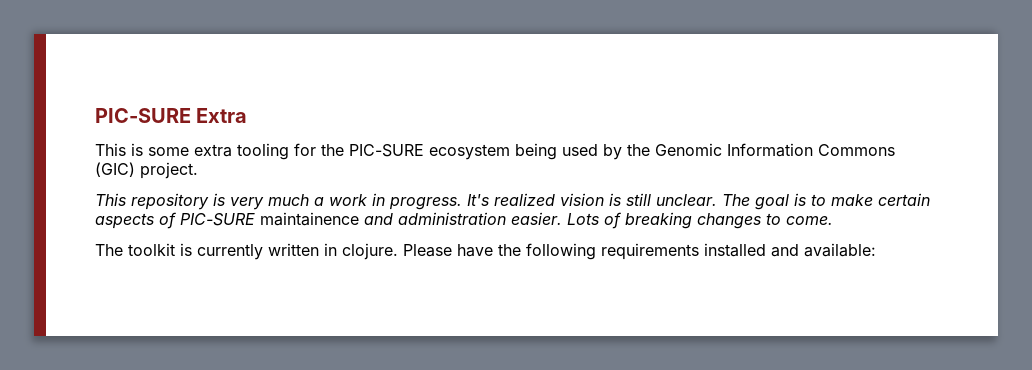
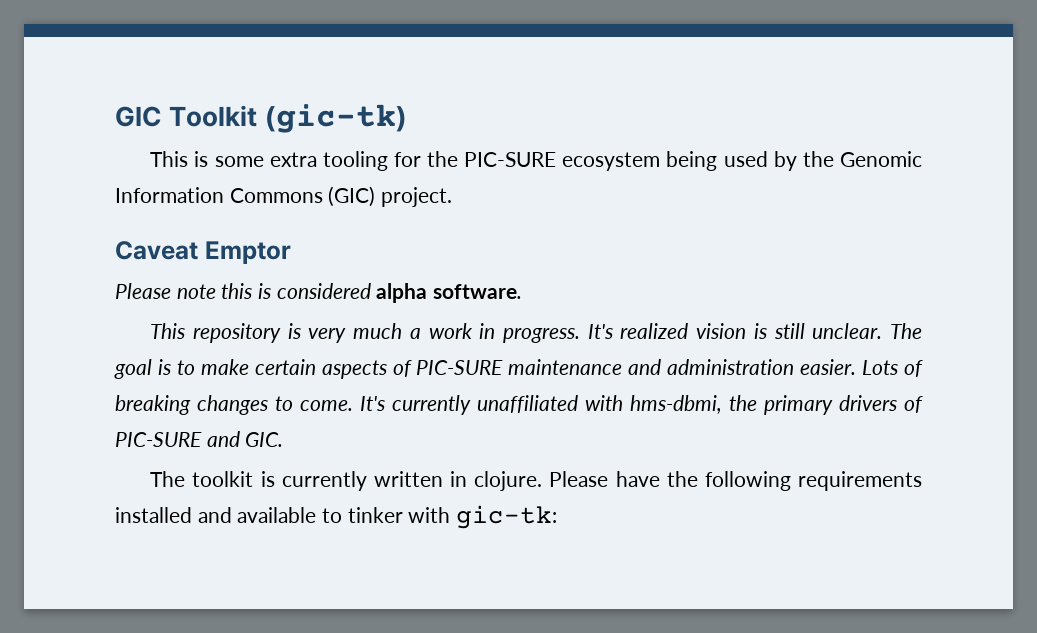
[95,108,248,123] PIC-SURE Extra -> [115,104,407,133] GIC Toolkit (gic-tk)
(198, 170) none -> [115,241,291,264] [115,283,523,303] // Caveat Emptor // Please note this is considered alpha software.
[260,212,359,226] maintainence -> [508,359,623,375] maintenance
(833, 220) none -> [360,395,923,415] [115,431,284,447] It's currently unaffiliated with hms-dbmi, the primary drivers of PIC-SURE and GIC.
[804,243,876,257] available: -> [237,505,558,529] available to tinker with gic-tk:

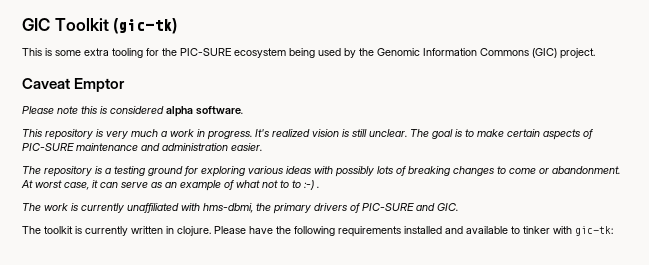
[862,360,923,377] [115,395,385,415] Lots of breaking changes to come. It's -> [22,166,620,177] [21,180,319,191] [22,203,78,211] // The repository is a testing ground for exploring various ideas with possibly lots of breaking changes to come or abandonment. At worst case, it can serve as an example of what not to to :-) . // The work is

